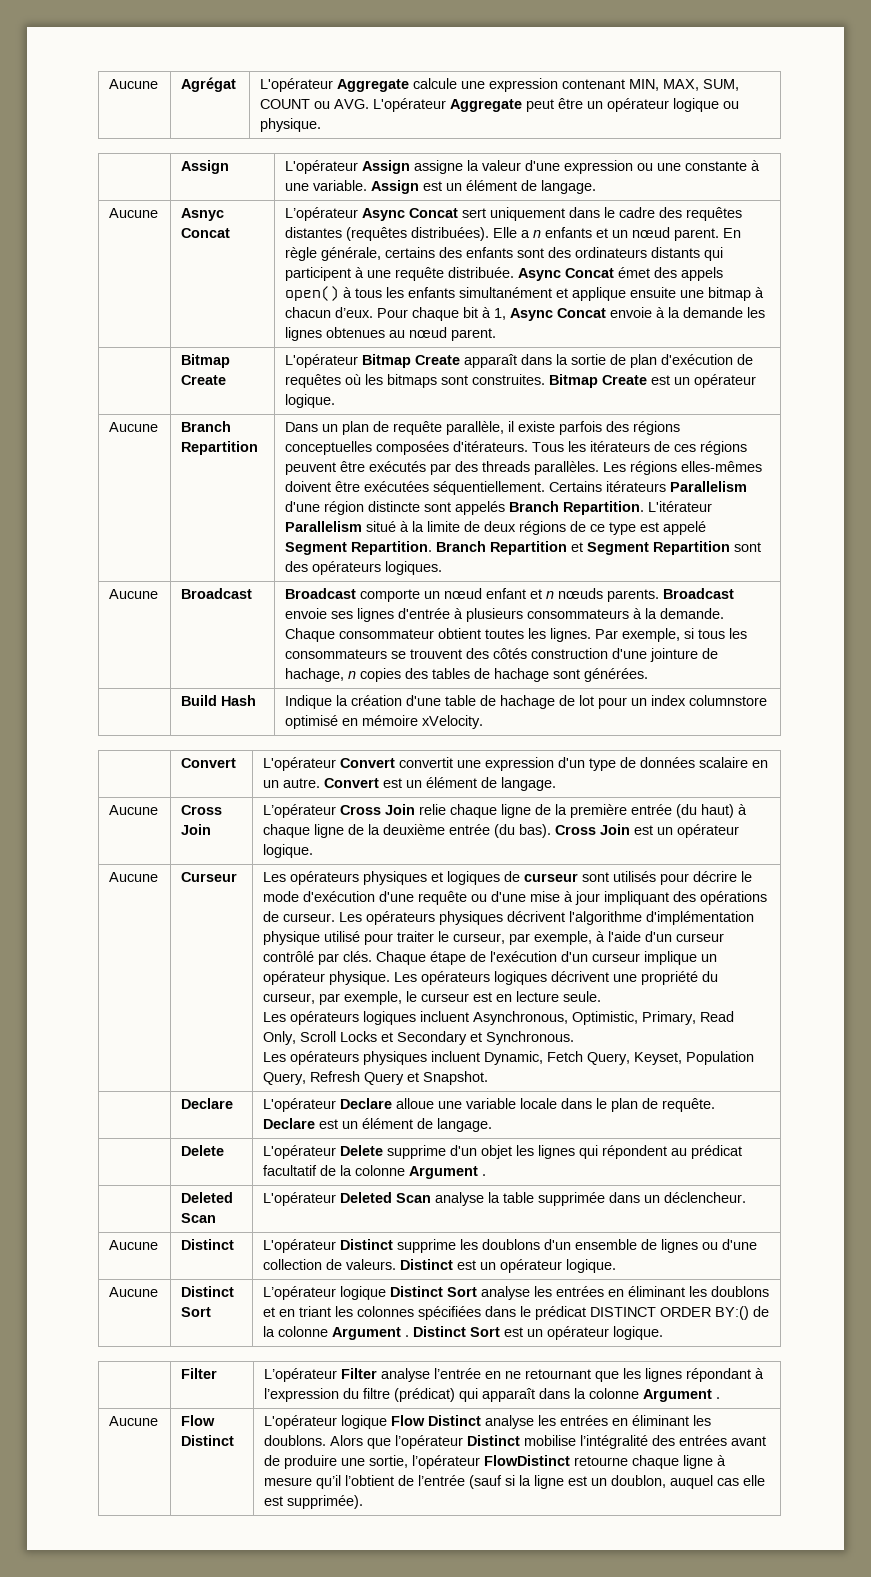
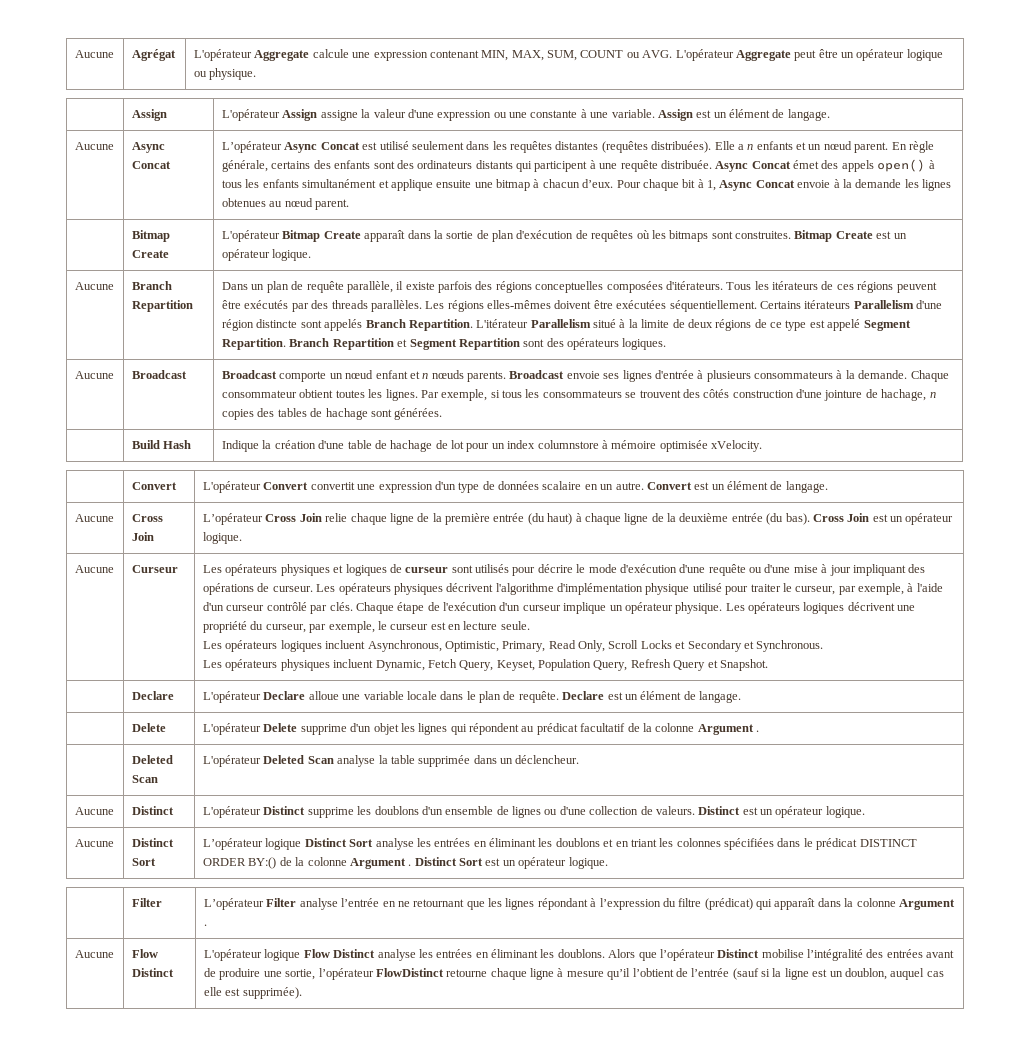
[181,208,225,221] Asnyc -> [131,142,165,153] Async
[462,207,683,221] sert uniquement dans le cadre des -> [362,141,507,150] est utilisé seulement dans les
[285,715,419,729] optimisé en mémoire -> [601,440,708,452] à mémoire optimisée

